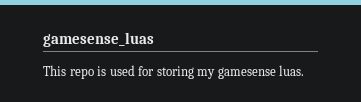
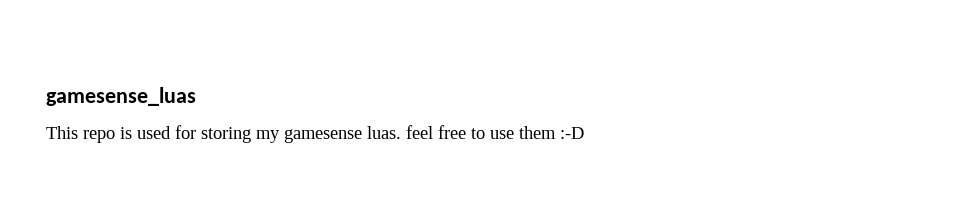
(305, 70) none -> [406,125,584,139] feel free to use them :-D

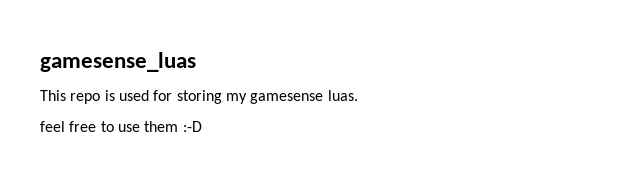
(401, 132) none -> (358, 95) //

